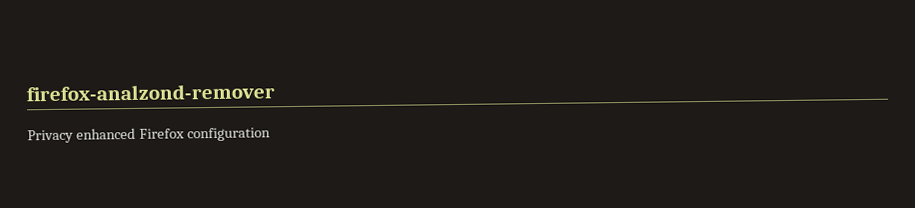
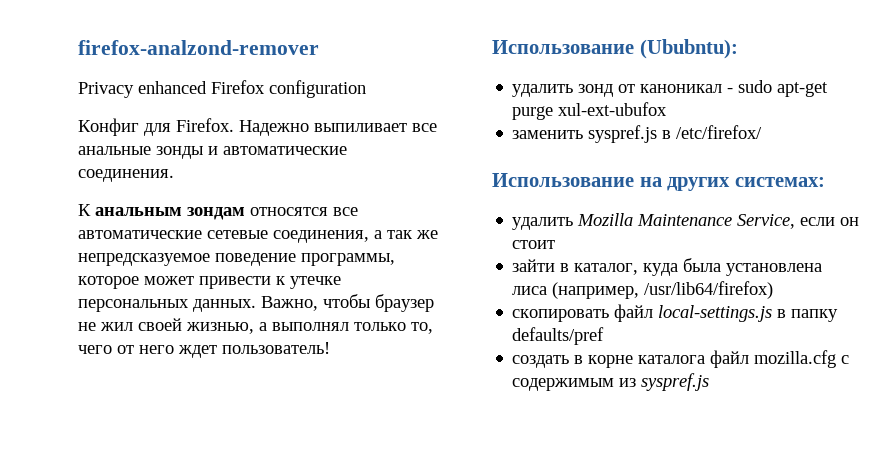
(271, 134) none -> [78,118,437,136] [78,146,347,159] [78,169,174,182] [78,204,358,220] [78,230,438,243] [78,253,395,266] [78,276,341,289] [78,294,434,312] [78,318,433,334] [78,342,330,358] [492,39,738,59] [512,80,829,97] [512,102,668,120] [512,125,763,143] [492,173,825,191] [512,213,860,230] [512,240,556,249] [512,258,823,276] [512,281,774,299] [512,304,839,322] [512,327,605,345] [512,350,850,368] [512,373,710,391] // Конфиг для Firefox. Надежно выпиливает все анальные зонды и автоматические соединения. // К анальным зондам относятся все автоматические сетевые соединения, а так же непредсказуемое поведение программы, которое может привести к утечке персональных данных. Важно, чтобы браузер не жил своей жизнью, а выполнял только то, чего от него ждет пользователь! // Использование (Ububntu): // удалить зонд от каноникал - sudo apt-get purge xul-ext-ubufox // заменить syspref.js в /etc/firefox/ // Использование на других системах: // удалить Mozilla Maintenance Service, если он стоит // зайти в каталог, куда была установлена лиса (например, /usr/lib64/firefox) // скопировать файл local-settings.js в папку defaults/pref // создать в корне каталога файл mozilla.cfg с содержимым из syspref.js

